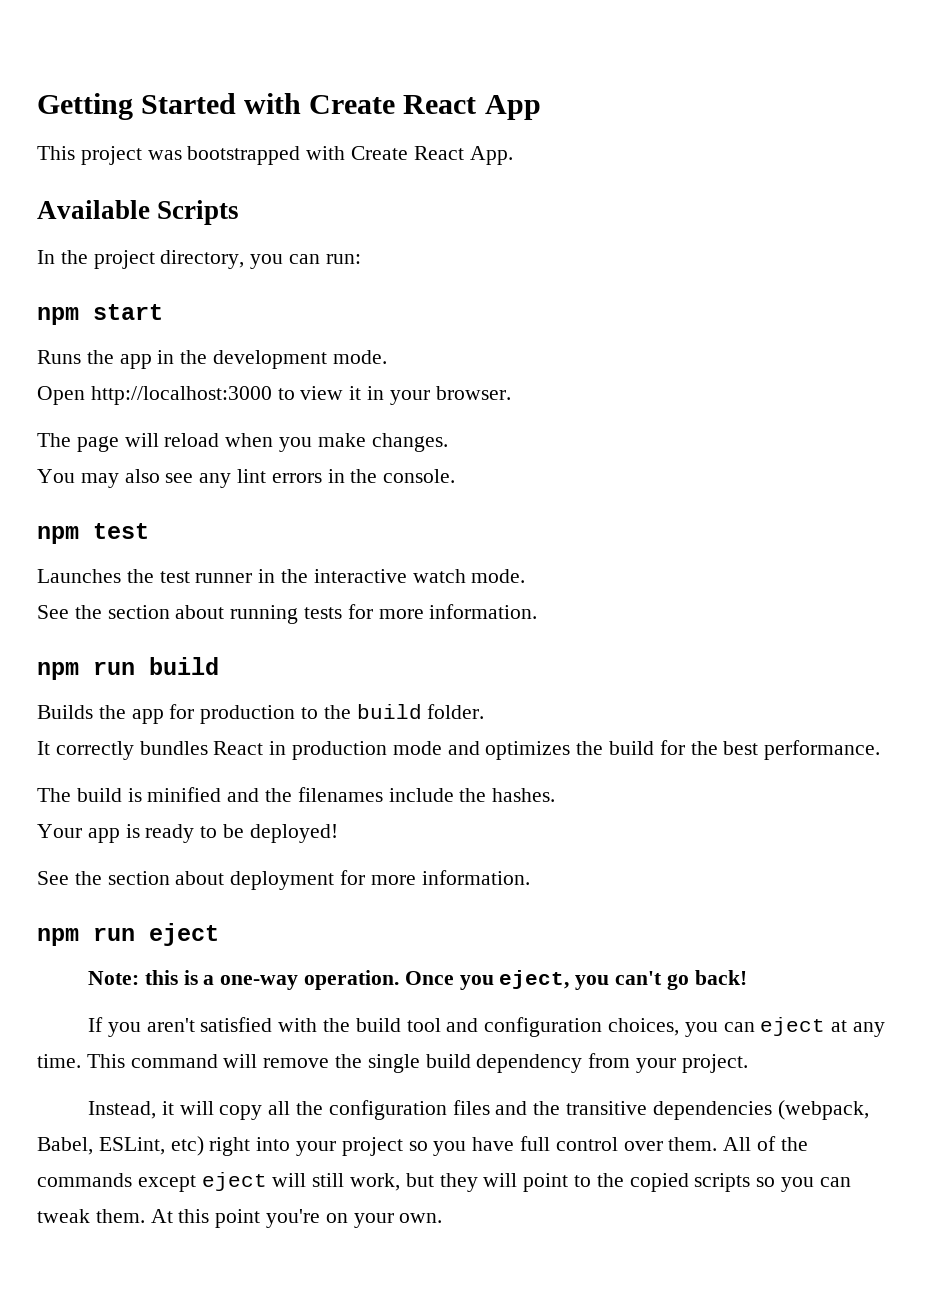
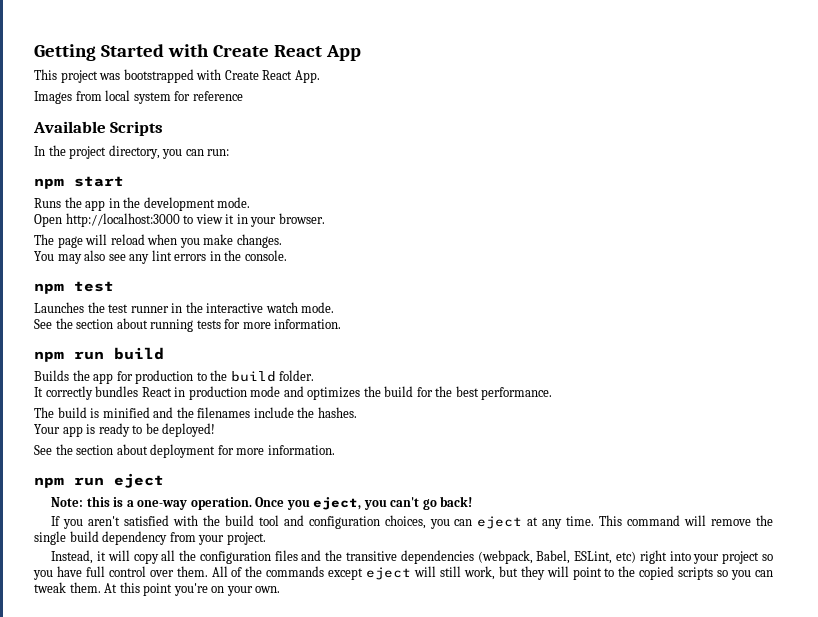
(513, 155) none -> [34,90,243,104] // Images from local system for reference

